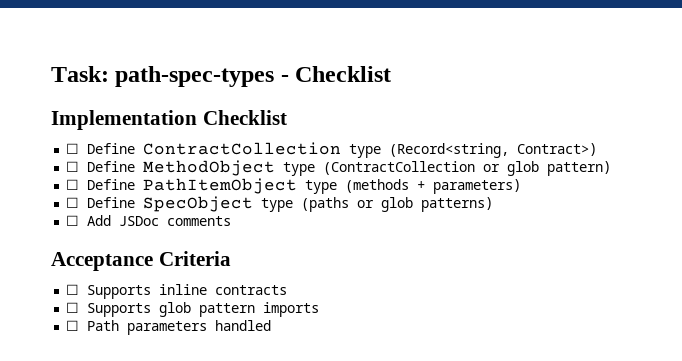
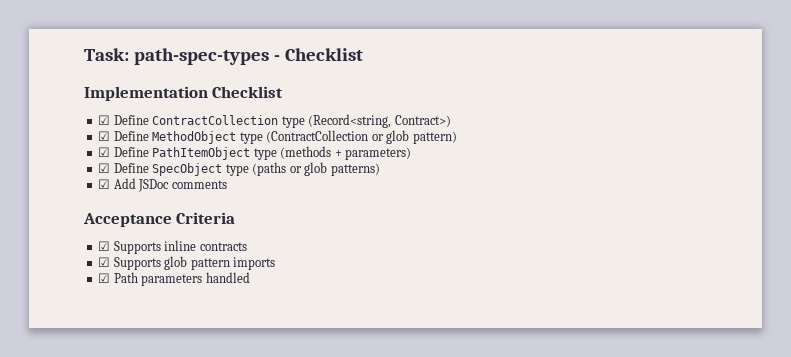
[66,143,80,154] ☐ -> [98,115,111,125] ☑
[66,161,80,172] ☐ -> [98,131,111,141] ☑
[66,179,80,190] ☐ -> [98,147,111,157] ☑
[66,197,80,208] ☐ -> [98,163,111,173] ☑
[66,215,80,226] ☐ -> [98,179,111,189] ☑
[66,284,80,295] ☐ -> [98,241,111,251] ☑
[66,302,80,313] ☐ -> [98,257,111,267] ☑
[66,320,80,331] ☐ -> [98,273,111,283] ☑

